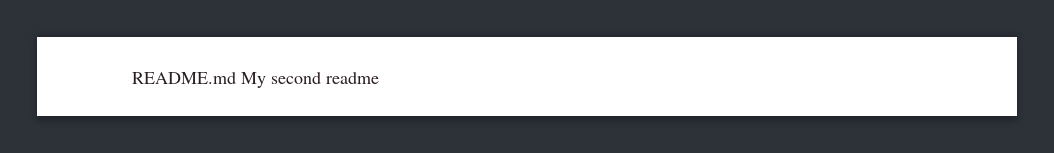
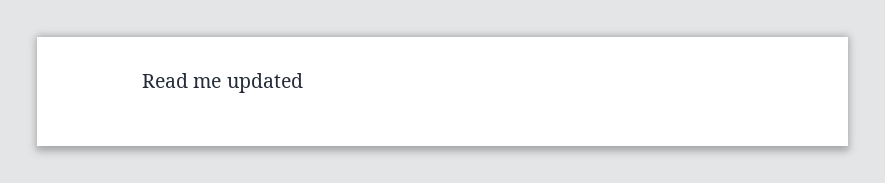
[132,72,379,88] README.md My second readme -> [142,73,303,93] Read me updated

